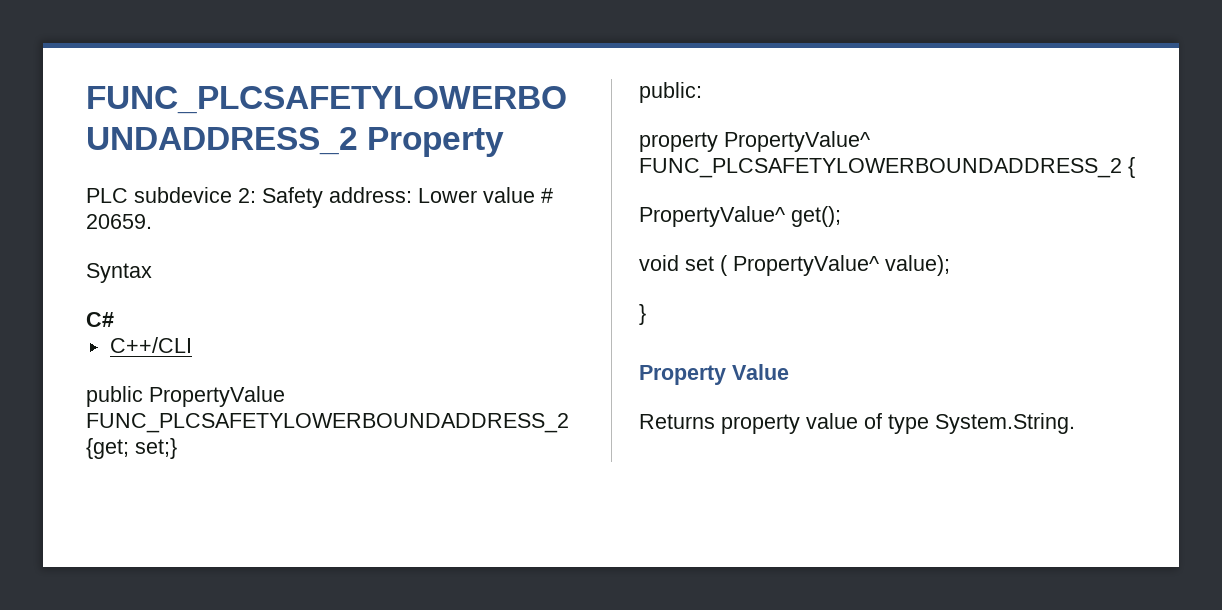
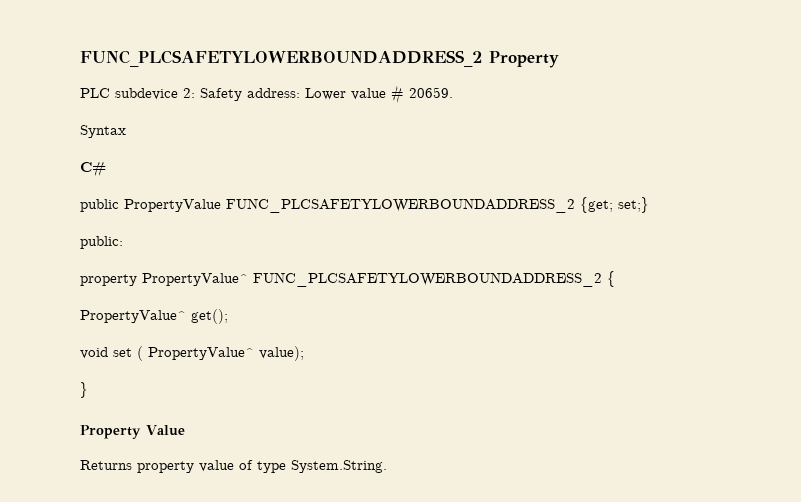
[109,337,192,353] // C++/CLI -> (106, 169) none

